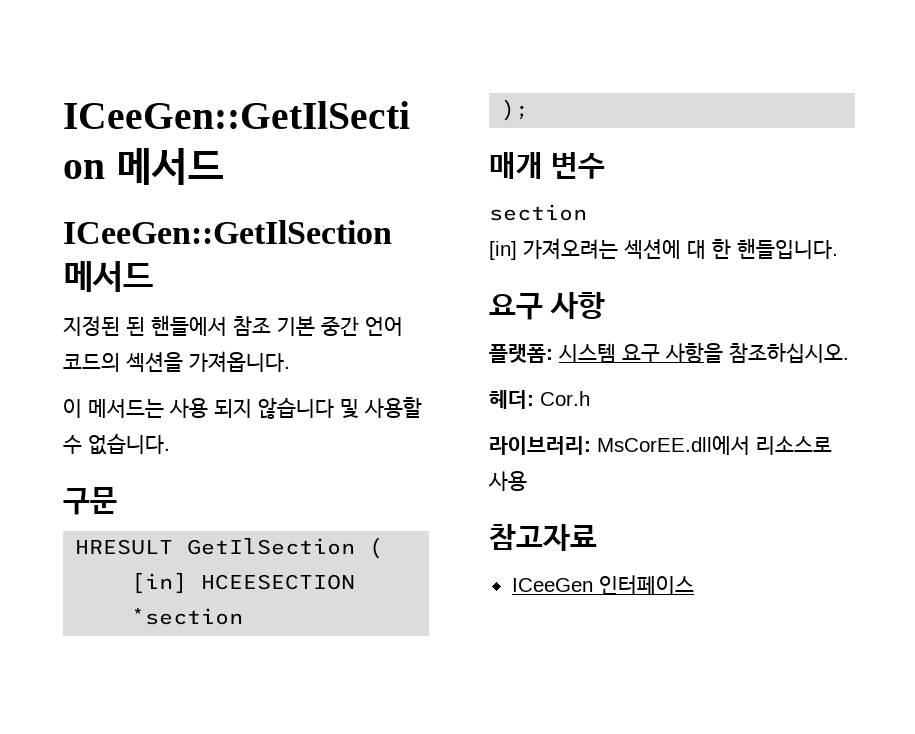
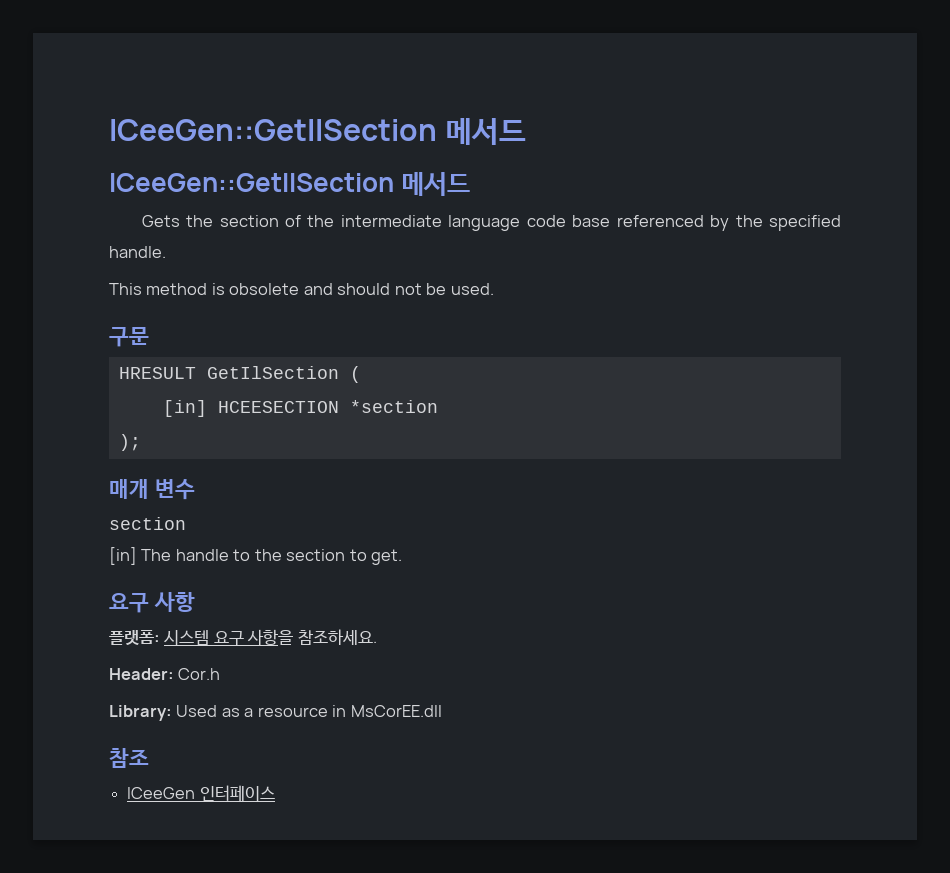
[63,315,403,336] [63,351,290,372] [63,397,422,419] [63,433,170,455] 지정된 된 핸들에서 참조 기본 중간 언어 코드의 섹션을 가져옵니다. // 이 메서드는 사용 되지 않습니다 및 사용할 수 없습니다. -> [141,215,842,231] [109,246,166,258] [109,283,494,295] Gets the section of the intermediate language code base referenced by the specified handle. // This method is obsolete and should not be used.
[523,238,838,259] 가져오려는 섹션에 대 한 핸들입니다. -> [141,549,403,565] The handle to the section to get.
[729,343,849,363] [489,390,534,409] 참조하십시오. // 헤더: -> [297,629,377,645] [109,668,174,680] 참조하세요. // Header:
[489,436,832,455] [488,471,527,491] [489,524,597,551] 라이브러리: MsCorEE.dll에서 리소스로 사용 // 참고자료 -> [109,705,442,721] [109,748,149,768] Library: Used as a resource in MsCorEE.dll // 참조

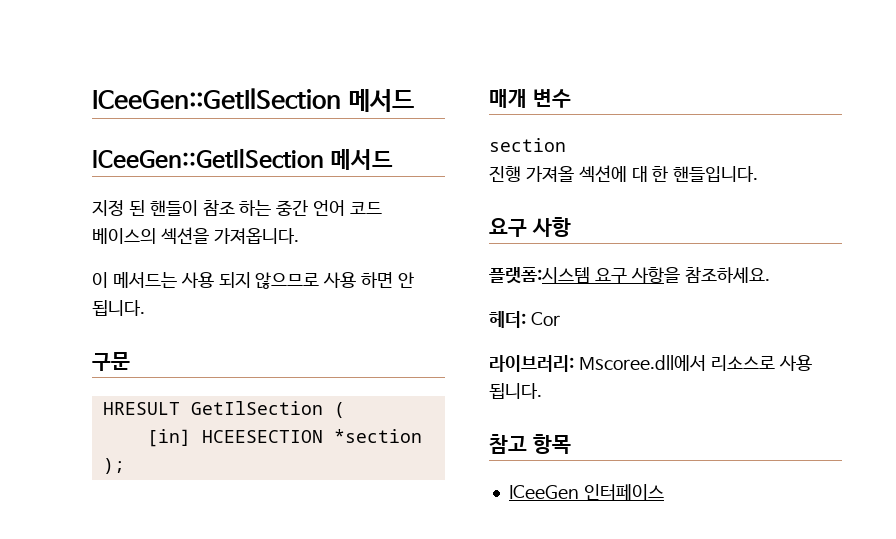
[141,215,842,231] [109,246,166,258] [109,283,494,295] Gets the section of the intermediate language code base referenced by the specified handle. // This method is obsolete and should not be used. -> [92,200,383,216] [92,227,299,244] [92,272,415,289] [92,300,145,316] 지정 된 핸들이 참조 하는 중간 언어 코드 베이스의 섹션을 가져옵니다. // 이 메서드는 사용 되지 않으므로 사용 하면 안 됩니다.
[109,547,403,565] [in] The handle to the section to get. -> [489,165,759,182] 진행 가져올 섹션에 대 한 핸들입니다.
[109,630,210,646] 플랫폼: 시스템 -> [489,267,590,284] 플랫폼:시스템
[109,668,221,680] [109,705,442,721] [109,748,149,768] Header: Cor.h // Library: Used as a resource in MsCorEE.dll // 참조 -> [489,311,560,328] [489,355,812,372] [489,383,542,399] [489,434,571,454] 헤더: Cor // 라이브러리: Mscoree.dll에서 리소스로 사용 됩니다. // 참고 항목

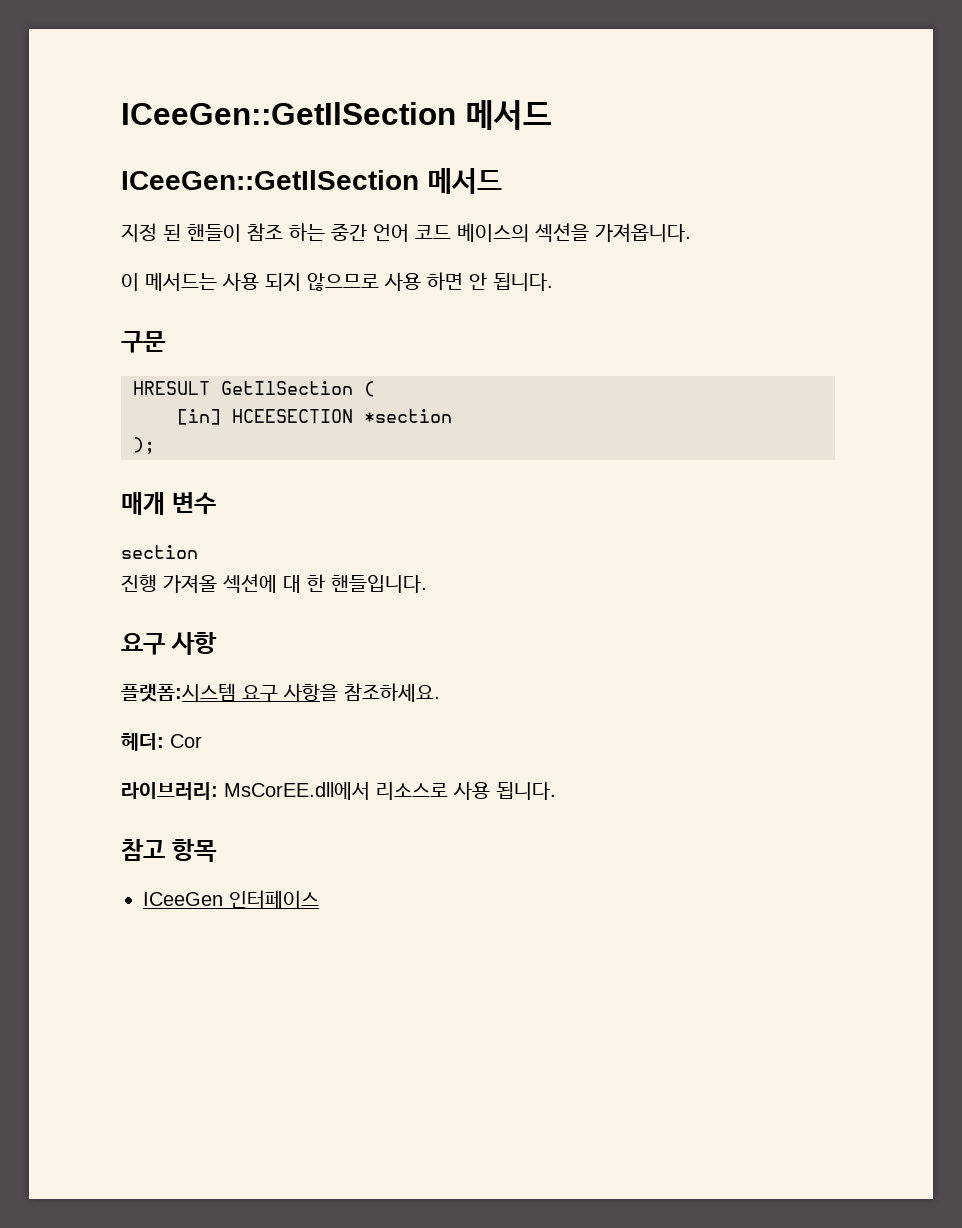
[578,355,706,371] Mscoree.dll에서 -> [224,782,370,800] MsCorEE.dll에서

